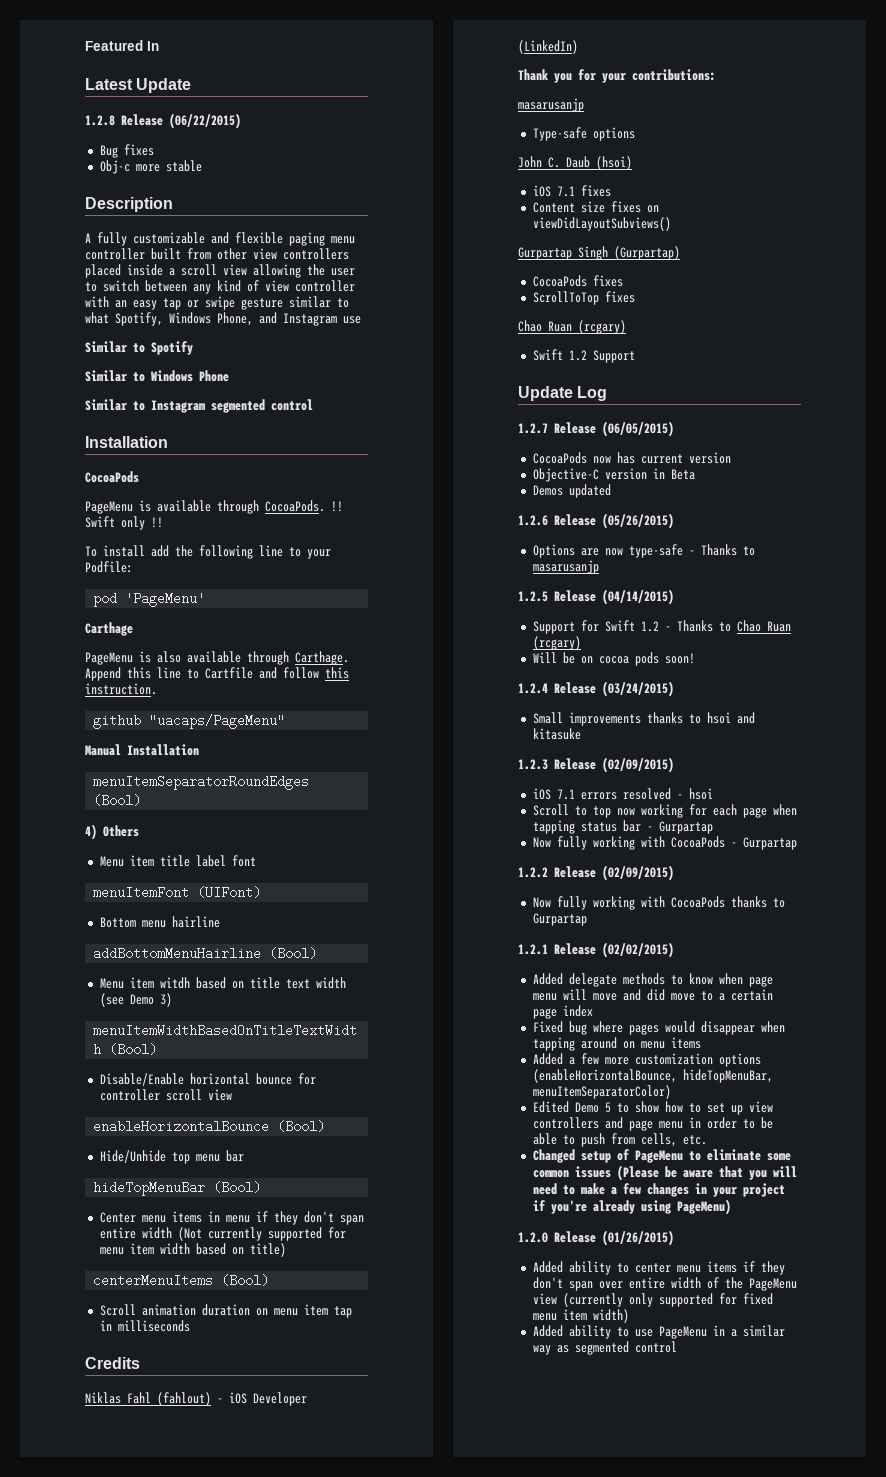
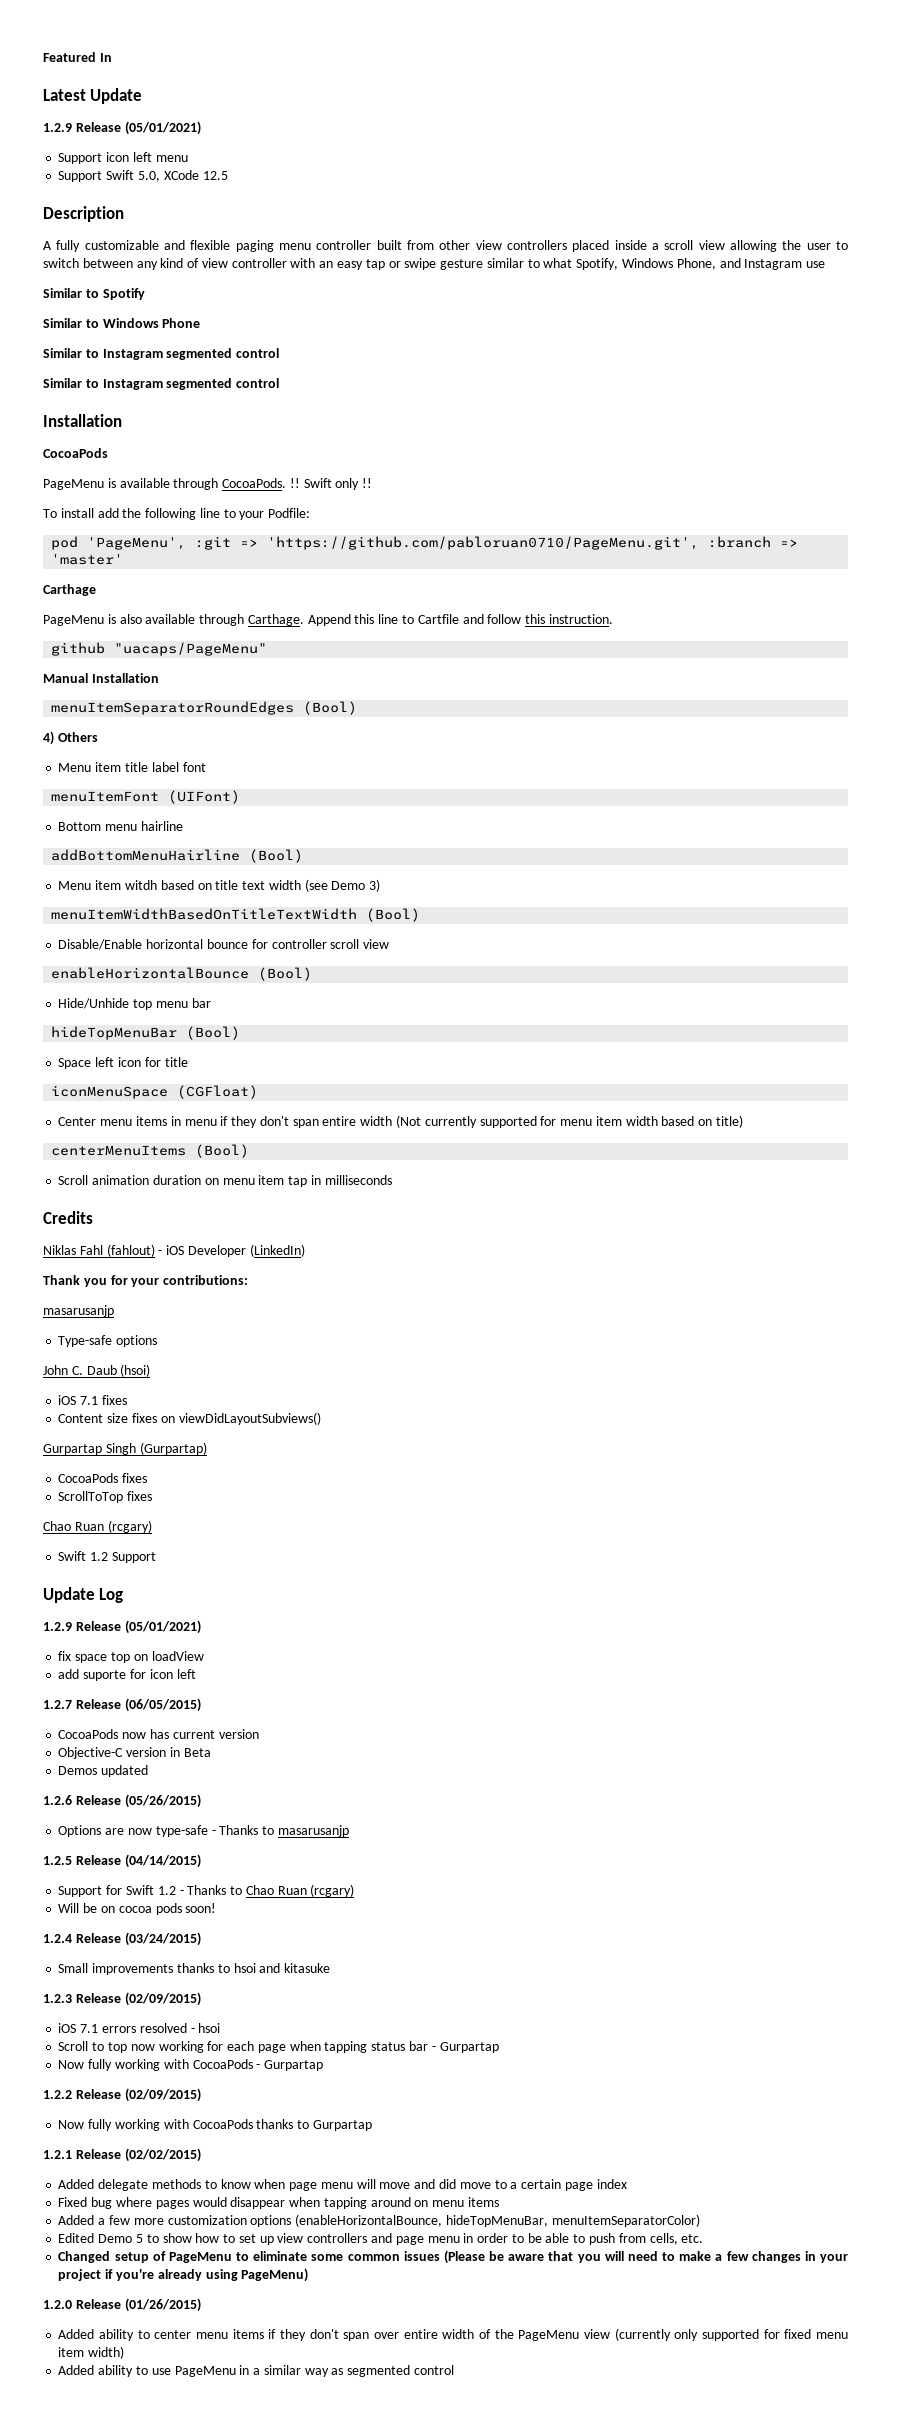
[85,113,241,129] [99,144,154,158] [99,160,202,174] 1.2.8 Release (06/22/2015) // Bug fixes // Obj-c more stable -> [43,121,201,135] [58,152,188,164] [58,170,228,182] 1.2.9 Release (05/01/2021) // Support icon left menu // Support Swift 5.0, XCode 12.5
(313, 405) none -> [43,378,280,390] // Similar to Instagram segmented control
[125,592,206,607] 'PageMenu' -> [87,536,799,550] [51,554,124,565] 'PageMenu', :git => 'https://github.com/pabloruan0710/PageMenu.git', :branch => 'master'
(262, 1187) none -> [58,1057,188,1069] [51,1085,259,1099] // Space left icon for title // iconMenuSpace (CGFloat)
(608, 393) none -> [43,1620,201,1634] [58,1651,204,1663] [58,1669,196,1681] // 1.2.9 Release (05/01/2021) // fix space top on loadView // add suporte for icon left

